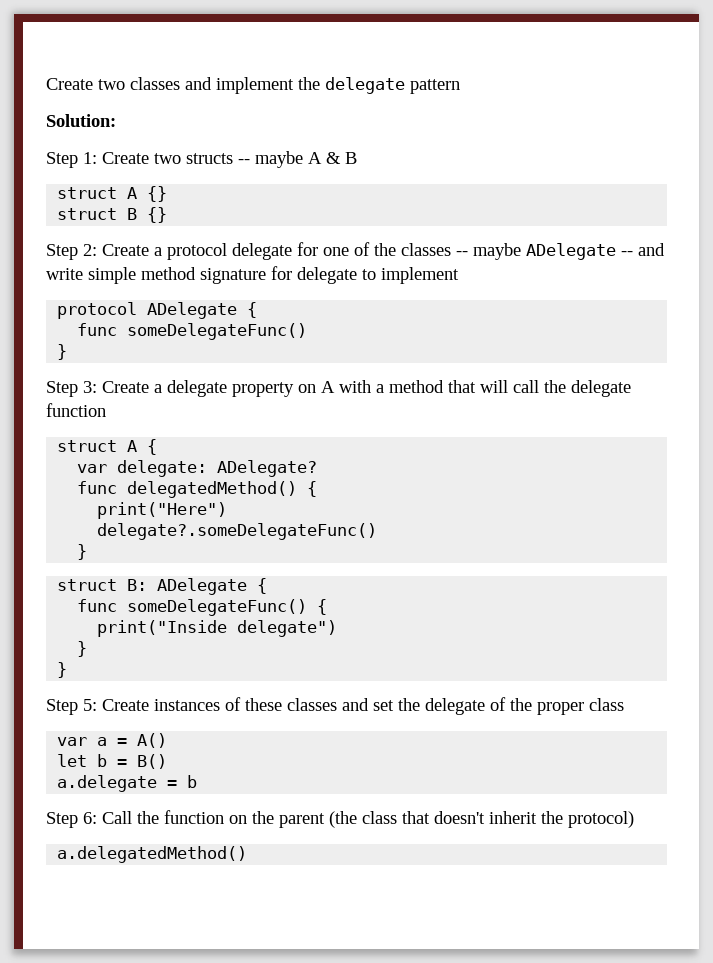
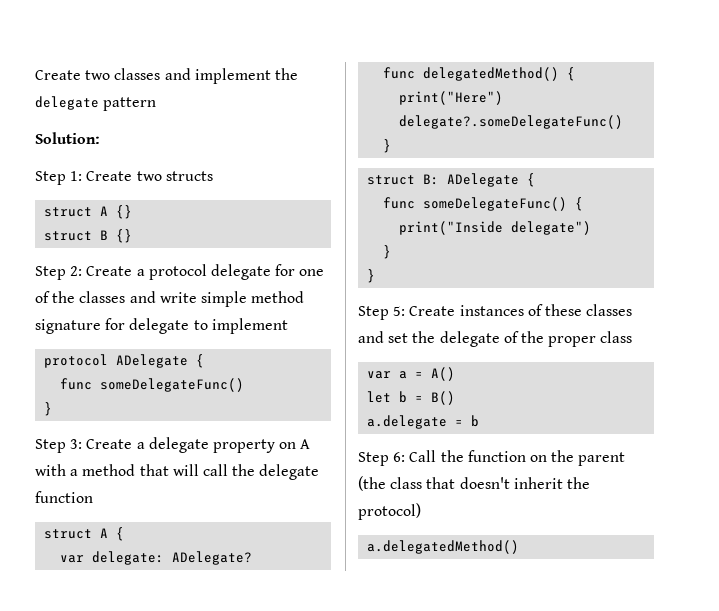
[238,151,357,168] -- maybe A & B -> (213, 176) none
[456,243,633,260] -- maybe ADelegate -- -> (126, 297) none

